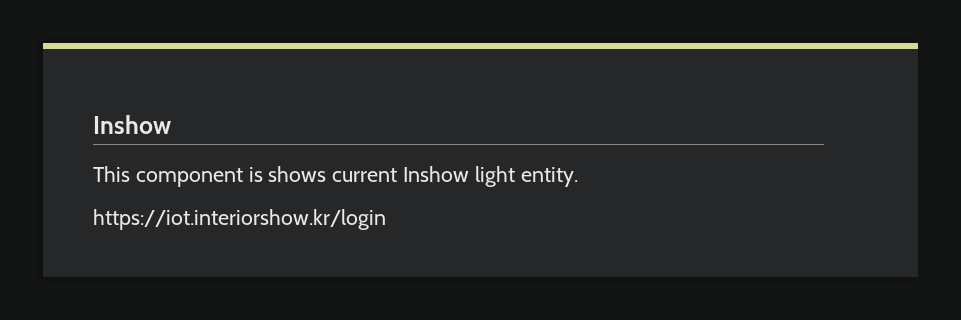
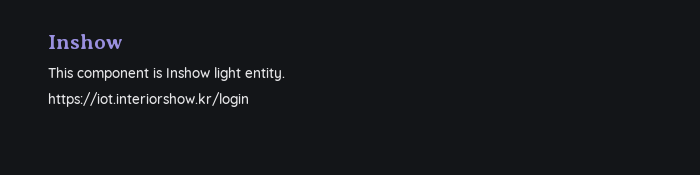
[268,166,398,182] shows current -> (162, 72) none

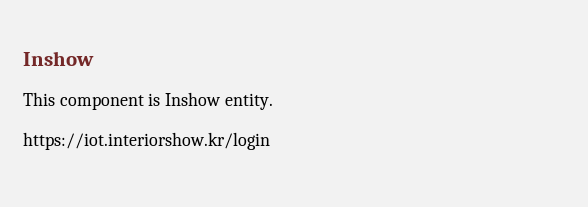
[214,67,241,81] light -> (222, 99) none

